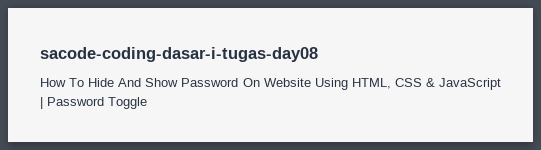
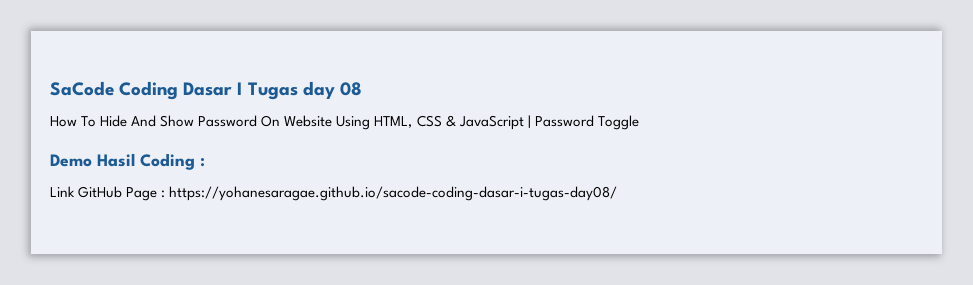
[40,47,318,62] sacode-coding-dasar-i-tugas-day08 -> [50,81,362,100] SaCode Coding Dasar I Tugas day 08
(147, 103) none -> [50,153,205,170] [50,186,618,201] // Demo Hasil Coding : // Link GitHub Page : https://yohanesaragae.github.io/sacode-coding-dasar-i-tugas-day08/

